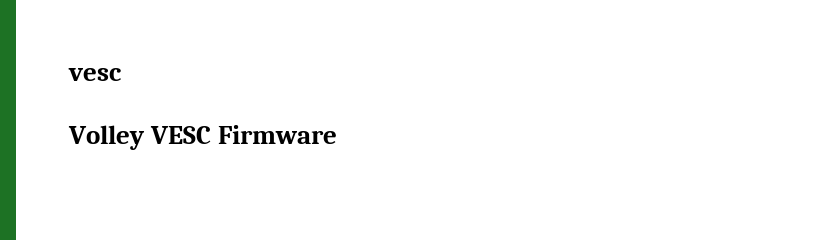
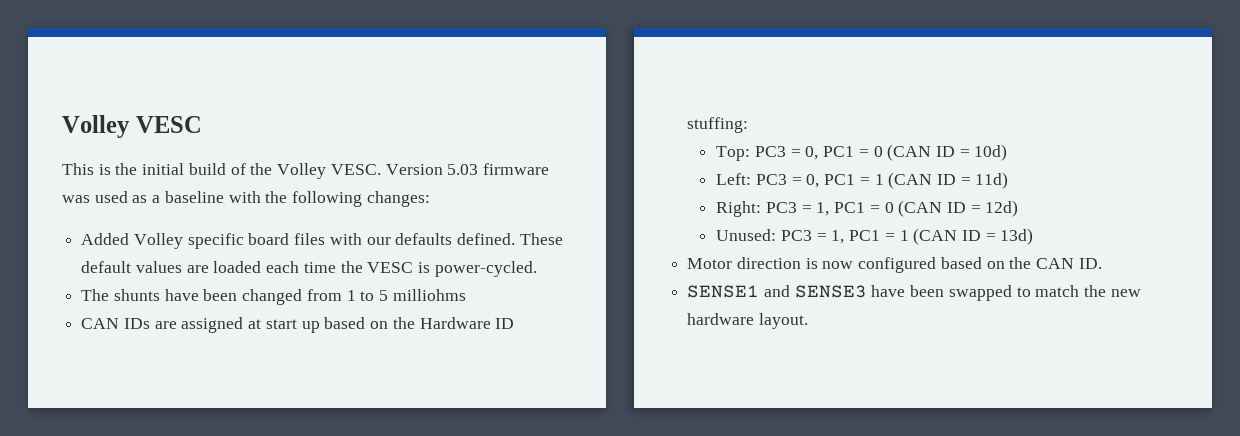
[68,68,122,81] vesc // -> (62, 126) none
[218,125,338,144] Firmware -> [62,163,549,179] [62,191,430,207] [81,233,563,249] [81,261,537,277] [81,289,466,305] [81,317,515,333] [687,117,749,133] [716,144,1008,161] [716,172,1009,189] [716,200,1019,217] [716,228,1034,245] [687,257,1102,273] [687,285,1141,301] [687,313,808,329] // This is the initial build of the Volley VESC. Version 5.03 firmware was used as a baseline with the following changes: // Added Volley specific board files with our defaults defined. These default values are loaded each time the VESC is power-cycled. // The shunts have been changed from 1 to 5 milliohms // CAN IDs are assigned at start up based on the Hardware ID stuffing: // Top: PC3 = 0, PC1 = 0 (CAN ID = 10d) // Left: PC3 = 0, PC1 = 1 (CAN ID = 11d) // Right: PC3 = 1, PC1 = 0 (CAN ID = 12d) // Unused: PC3 = 1, PC1 = 1 (CAN ID = 13d) // Motor direction is now configured based on the CAN ID. // SENSE1 and SENSE3 have been swapped to match the new hardware layout.

